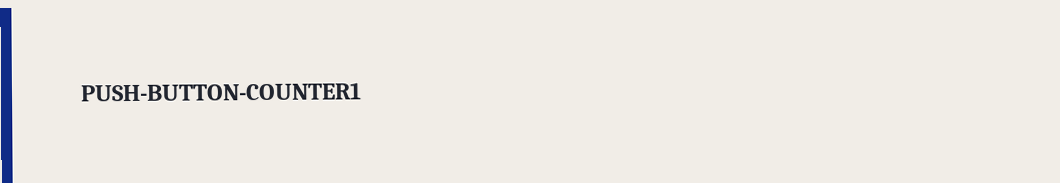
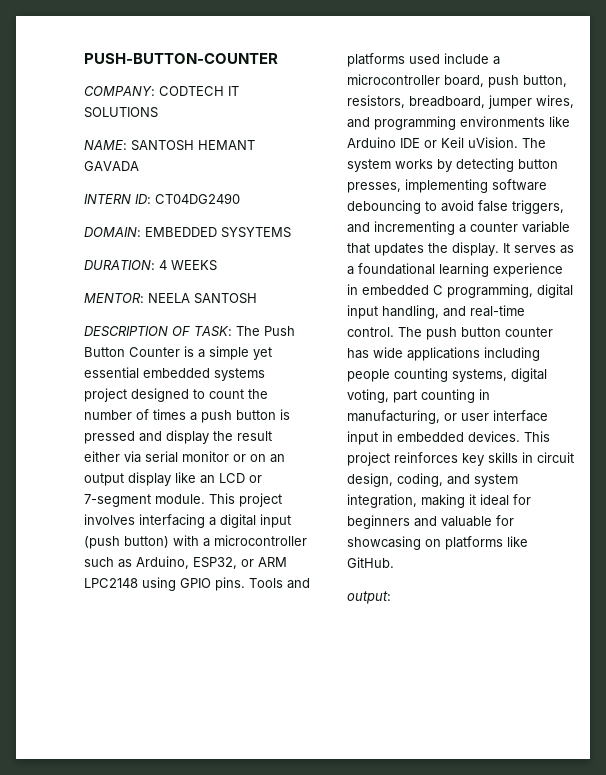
[80,82,362,102] PUSH-BUTTON-COUNTER1 -> [84,53,278,64] [84,86,239,96] [84,107,158,118] [84,140,255,151] [84,161,139,171] [84,193,240,204] [84,227,291,238] [84,260,217,271] [84,293,257,304] [84,326,295,337] [84,346,272,360] [84,367,265,381] [84,388,268,402] [84,409,290,423] [84,430,272,444] [84,451,285,463] [84,472,262,486] [84,493,282,507] [84,514,291,528] [84,535,307,549] [84,556,287,569] [84,577,310,591] [347,53,500,67] [347,74,567,88] [347,95,574,109] [347,116,570,130] [347,137,546,148] [347,158,558,172] [347,179,547,193] [347,200,564,214] [347,221,570,235] [347,242,574,256] [347,263,563,277] [347,284,573,298] [347,305,525,319] [347,327,553,340] [347,347,540,361] [347,368,547,382] [347,389,490,403] [347,410,548,424] [347,431,550,445] [347,452,574,466] [347,473,518,487] [347,494,531,508] [347,515,514,529] [347,536,528,550] [347,557,394,568] [347,591,391,604] PUSH-BUTTON-COUNTER // COMPANY: CODTECH IT SOLUTIONS // NAME: SANTOSH HEMANT GAVADA // INTERN ID: CT04DG2490 // DOMAIN: EMBEDDED SYSYTEMS // DURATION: 4 WEEKS // MENTOR: NEELA SANTOSH // DESCRIPTION OF TASK: The Push Button Counter is a simple yet essential embedded systems project designed to count the number of times a push button is pressed and display the result either via serial monitor or on an output display like an LCD or 7-segment module. This project involves interfacing a digital input (push button) with a microcontroller such as Arduino, ESP32, or ARM LPC2148 using GPIO pins. Tools and platforms used include a microcontroller board, push button, resistors, breadboard, jumper wires, and programming environments like Arduino IDE or Keil uVision. The system works by detecting button presses, implementing software debouncing to avoid false triggers, and incrementing a counter variable that updates the display. It serves as a foundational learning experience in embedded C programming, digital input handling, and real-time control. The push button counter has wide applications including people counting systems, digital voting, part counting in manufacturing, or user interface input in embedded devices. This project reinforces key skills in circuit design, coding, and system integration, making it ideal for beginners and valuable for showcasing on platforms like GitHub. // output:

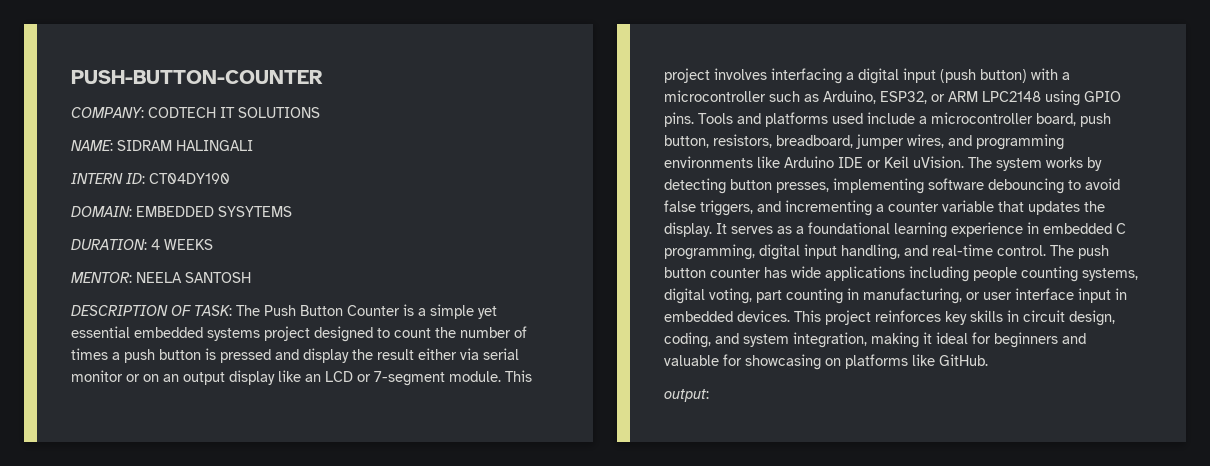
[131,140,255,151] [84,161,139,171] SANTOSH HEMANT GAVADA -> [117,140,253,151] SIDRAM HALINGALI
[155,193,240,204] CT04DG2490 -> [149,173,230,184] CT04DY190

